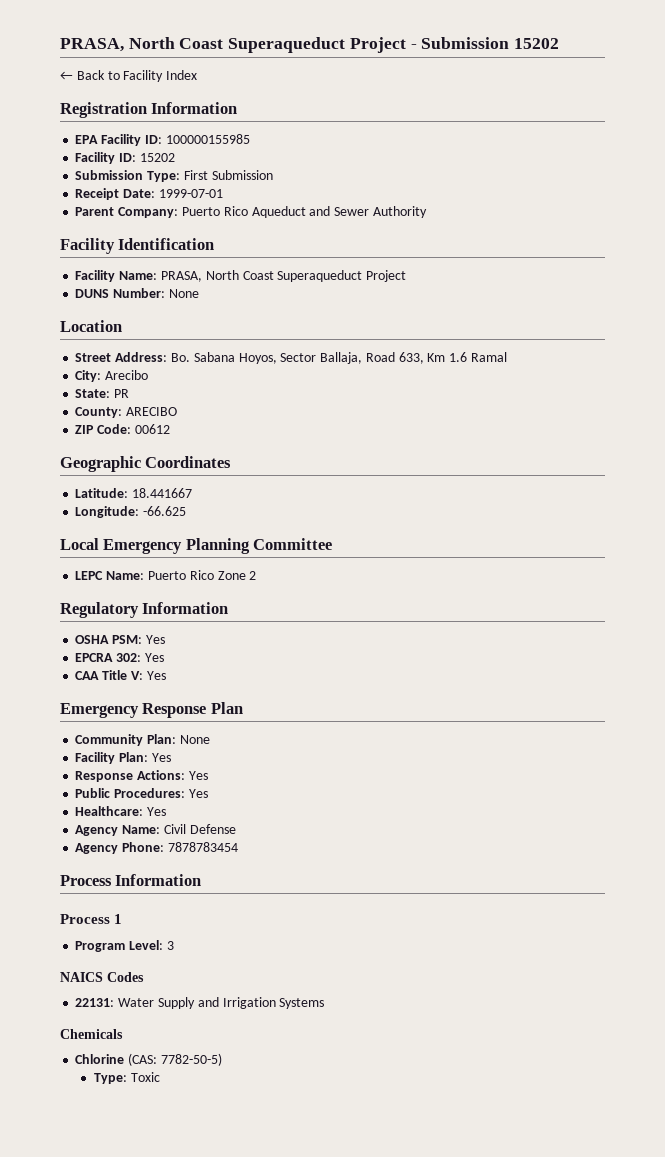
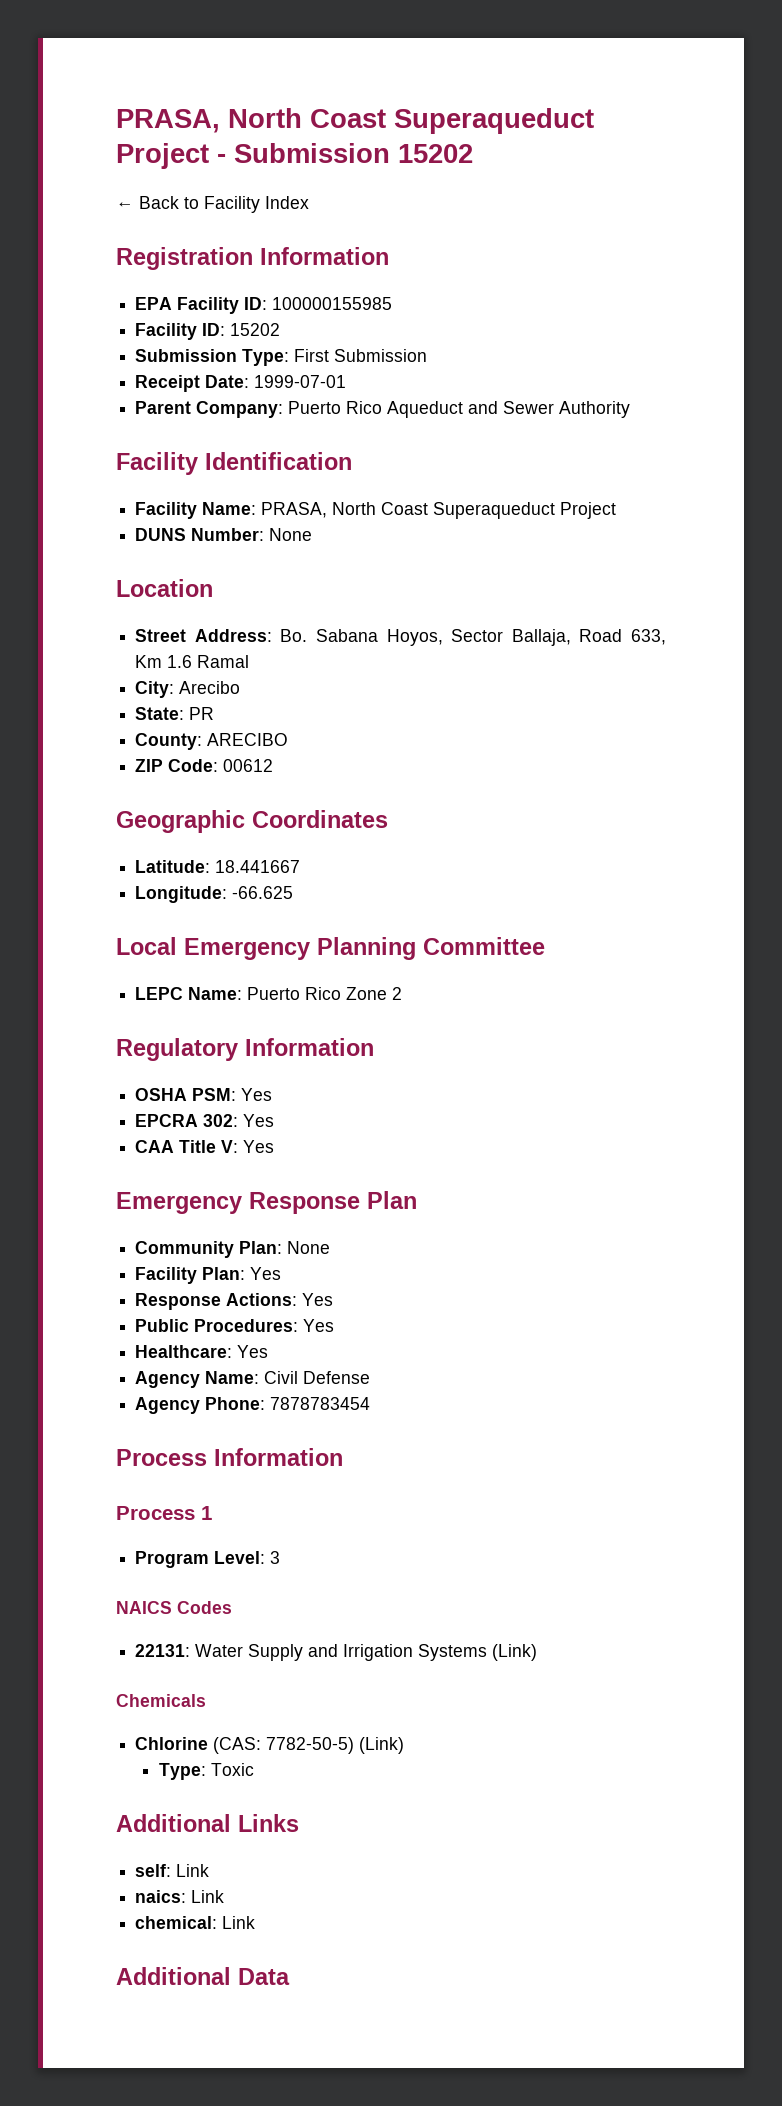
(325, 1003) none -> [492,1644,538,1661] (Link)
(222, 1059) none -> [359,1737,405,1754] (Link)
(160, 1077) none -> [116,1814,299,1832] [135,1864,210,1877] [135,1890,225,1903] [135,1916,256,1929] [116,1967,290,1985] // Additional Links // self: Link // naics: Link // chemical: Link // Additional Data

